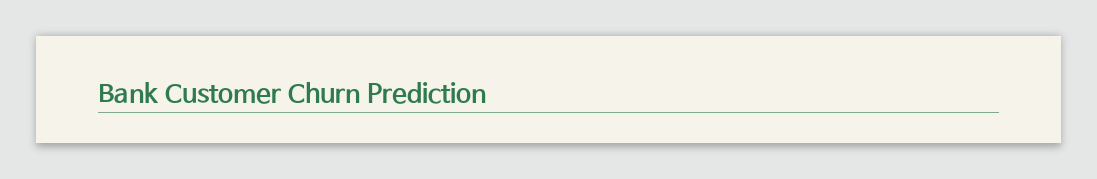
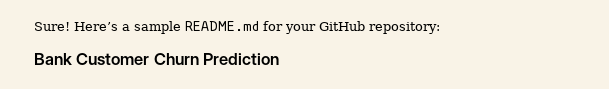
(98, 92) none -> [34,21,440,34] Sure! Here’s a sample README.md for your GitHub repository: //

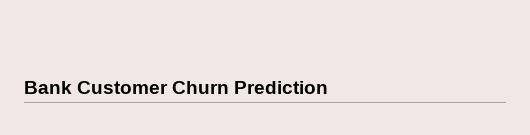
[34,21,440,34] Sure! Here’s a sample README.md for your GitHub repository: // -> (24, 87) none

